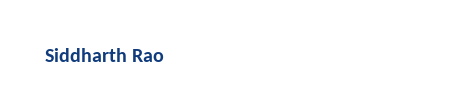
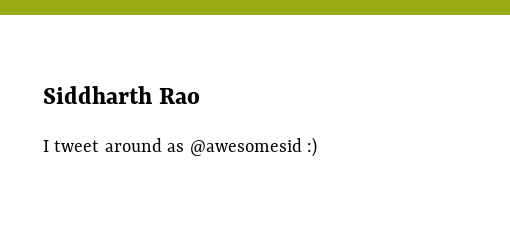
(165, 55) none -> [43,137,317,157] // I tweet around as @awesomesid :)

